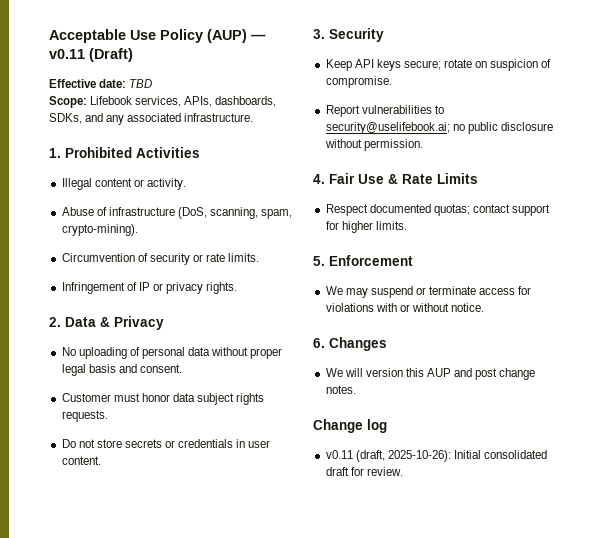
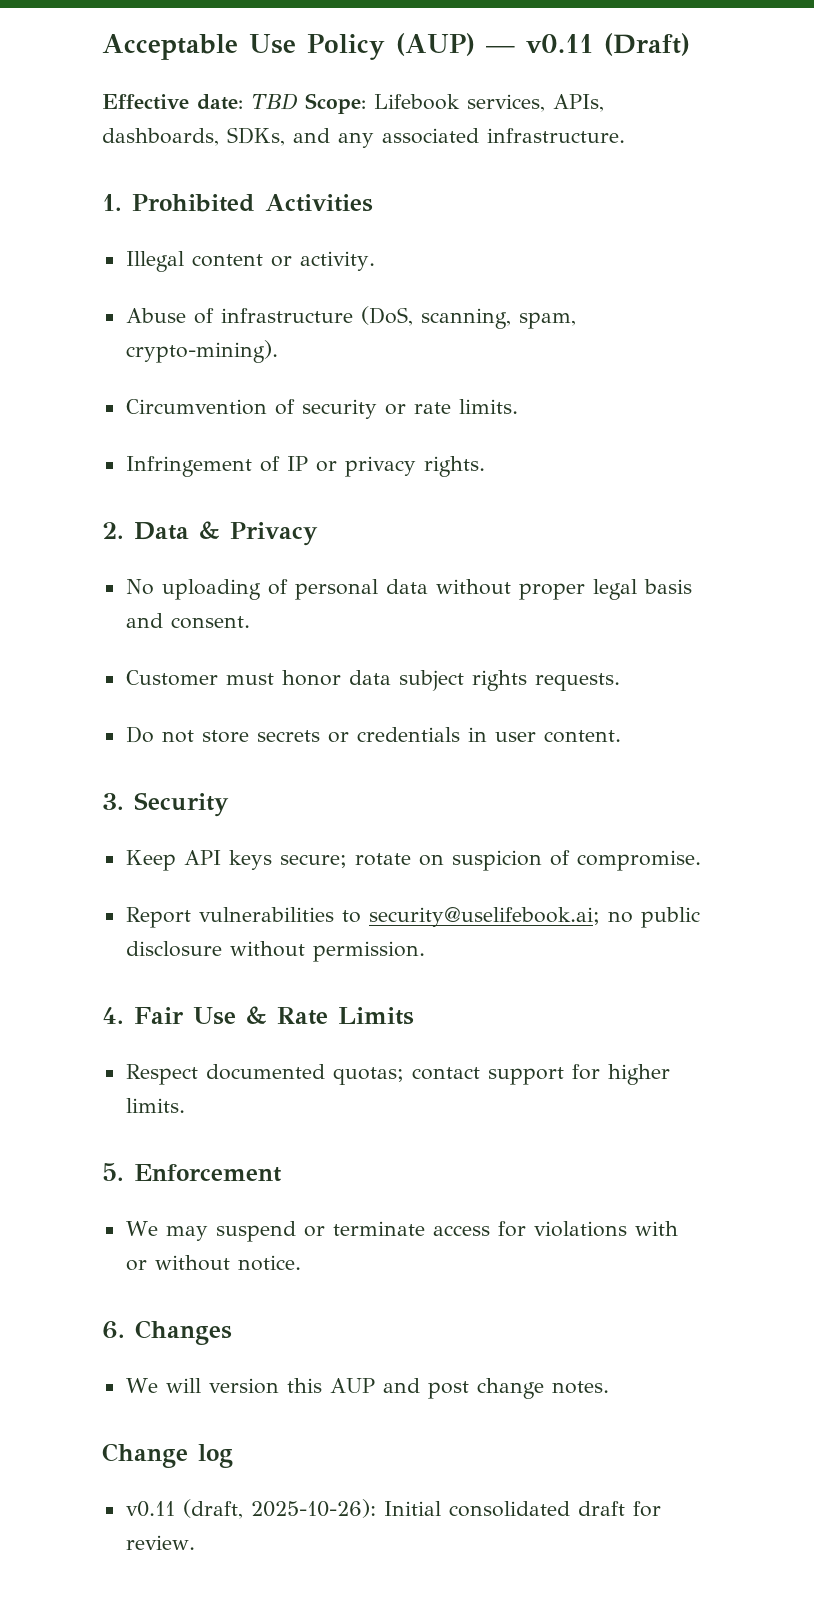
(153, 83) // -> (298, 101) none

